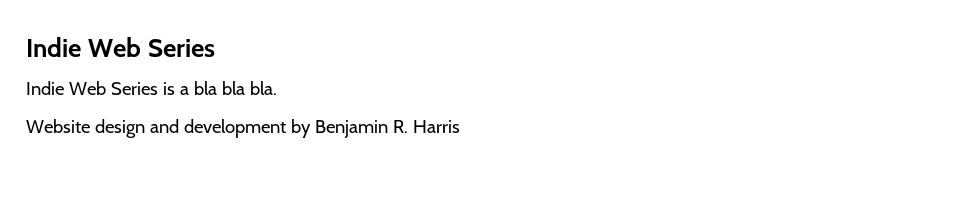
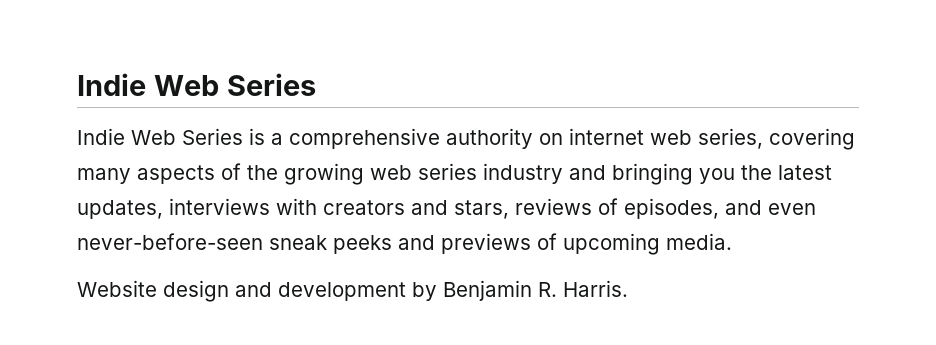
[193,81,277,95] bla bla bla. -> [289,128,855,150] [77,163,832,185] [77,198,816,219] [77,233,732,255] comprehensive authority on internet web series, covering many aspects of the growing web series industry and bringing you the latest updates, interviews with creators and stars, reviews of episodes, and even never-before-seen sneak peeks and previews of upcoming media.
[412,120,460,133] Harris -> [563,280,628,297] Harris.

